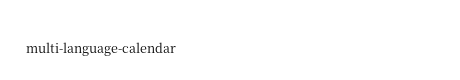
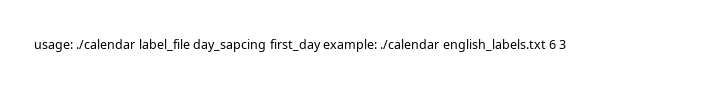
[26,42,176,56] multi-language-calendar -> [34,39,567,52] usage: ./calendar label_file day_sapcing first_day example: ./calendar english_labels.txt 6 3

